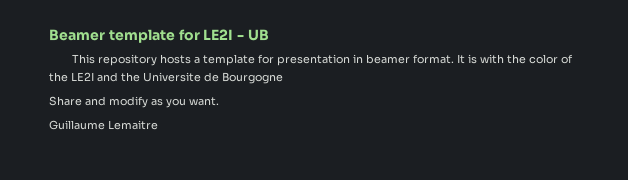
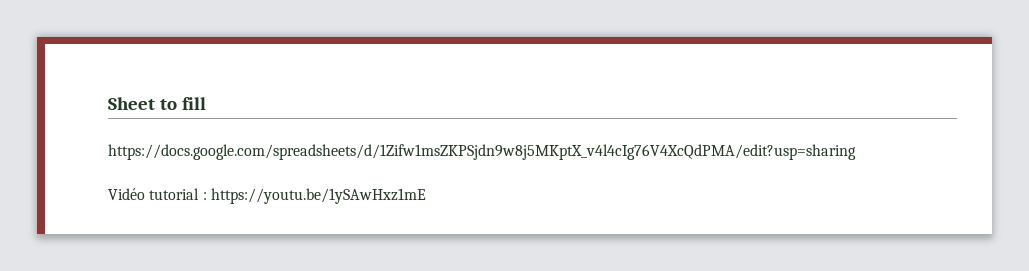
[49,29,269,43] [72,54,574,66] [49,72,283,84] [49,96,219,108] [49,120,158,130] Beamer template for LE2I - UB // This repository hosts a template for presentation in beamer format. It is with the color of the LE2I and the Universite de Bourgogne // Share and modify as you want. // Guillaume Lemaitre -> [108,97,206,110] [108,144,856,160] [108,188,426,204] Sheet to fill // https://docs.google.com/spreadsheets/d/1Zifw1msZKPSjdn9w8j5MKptX_v4l4cIg76V4XcQdPMA/edit?usp=sharing // Vidéo tutorial : https://youtu.be/1ySAwHxz1mE

